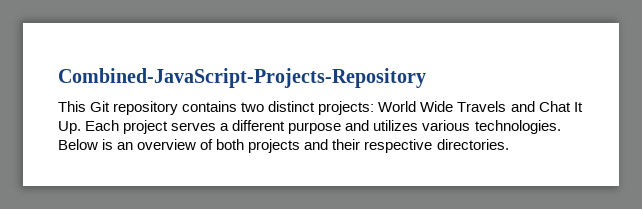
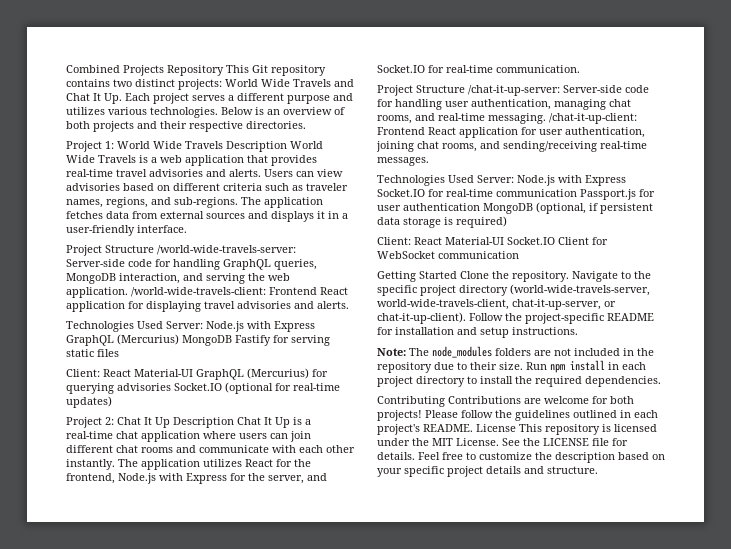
[58,68,426,88] Combined-JavaScript-Projects-Repository // -> [66,65,224,76] Combined Projects Repository
(509, 144) none -> [66,141,323,152] [66,155,317,166] [66,169,343,177] [66,183,348,191] [66,197,323,208] [66,211,348,222] [66,225,187,236] [66,245,296,256] [66,259,317,270] [66,273,290,284] [66,287,348,298] [66,301,349,312] [66,321,315,332] [66,334,330,346] [66,349,119,357] [66,368,328,380] [66,382,340,394] [66,396,112,408] [66,417,311,428] [66,431,311,442] [66,445,355,453] [66,459,311,470] [66,473,327,484] [377,65,580,73] [377,85,649,96] [377,99,631,110] [377,113,637,124] [377,127,645,138] [376,141,647,152] [377,157,429,166] [377,175,626,186] [377,189,655,200] [377,202,653,214] [377,216,507,228] [377,237,608,245] [377,251,519,259] [377,271,651,282] [377,284,650,296] [377,299,616,310] [377,312,654,324] [377,327,578,338] [377,346,654,358] [377,360,646,373] [377,376,661,387] [377,396,634,407] [377,410,658,421] [377,424,657,435] [377,438,628,446] [377,452,665,463] [377,466,598,477] // Project 1: World Wide Travels Description World Wide Travels is a web application that provides real-time travel advisories and alerts. Users can view advisories based on different criteria such as traveler names, regions, and sub-regions. The application fetches data from external sources and displays it in a user-friendly interface. // Project Structure /world-wide-travels-server: Server-side code for handling GraphQL queries, MongoDB interaction, and serving the web application. /world-wide-travels-client: Frontend React application for displaying travel advisories and alerts. // Technologies Used Server: Node.js with Express GraphQL (Mercurius) MongoDB Fastify for serving static files // Client: React Material-UI GraphQL (Mercurius) for querying advisories Socket.IO (optional for real-time updates) // Project 2: Chat It Up Description Chat It Up is a real-time chat application where users can join different chat rooms and communicate with each other instantly. The application utilizes React for the frontend, Node.js with Express for the server, and Socket.IO for real-time communication. // Project Structure /chat-it-up-server: Server-side code for handling user authentication, managing chat rooms, and real-time messaging. /chat-it-up-client: Frontend React application for user authentication, joining chat rooms, and sending/receiving real-time messages. // Technologies Used Server: Node.js with Express Socket.IO for real-time communication Passport.js for user authentication MongoDB (optional, if persistent data storage is required) // Client: React Material-UI Socket.IO Client for WebSocket communication // Getting Started Clone the repository. Navigate to the specific project directory (world-wide-travels-server, world-wide-travels-client, chat-it-up-server, or chat-it-up-client). Follow the project-specific README for installation and setup instructions. // Note: The node_modules folders are not included in the repository due to their size. Run npm install in each project directory to install the required dependencies. // Contributing Contributions are welcome for both projects! Please follow the guidelines outlined in each project's README. License This repository is licensed under the MIT License. See the LICENSE file for details. Feel free to customize the description based on your specific project details and structure.

